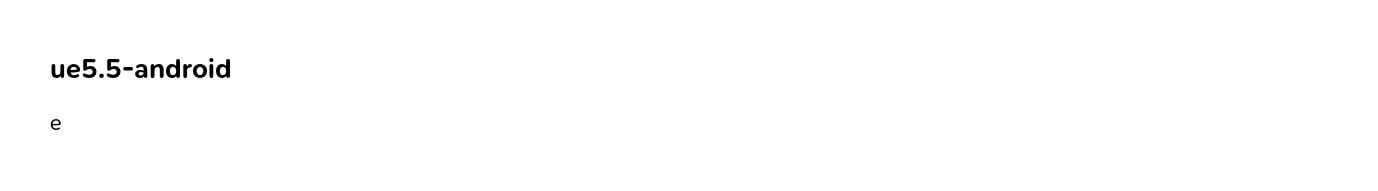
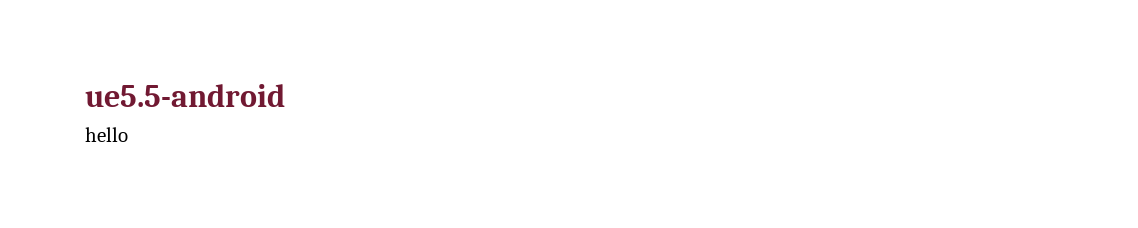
[50,119,62,130] e -> [85,127,128,142] hello

